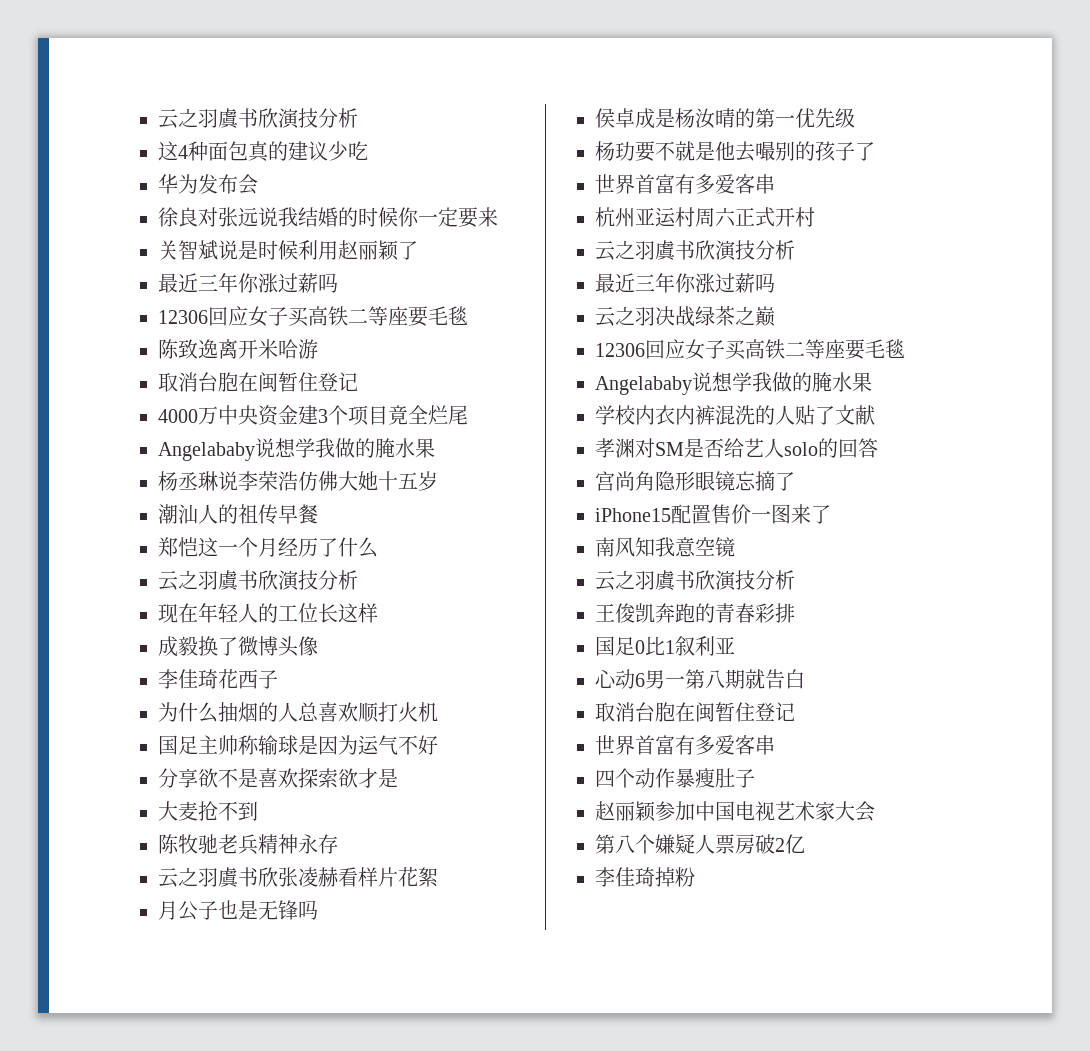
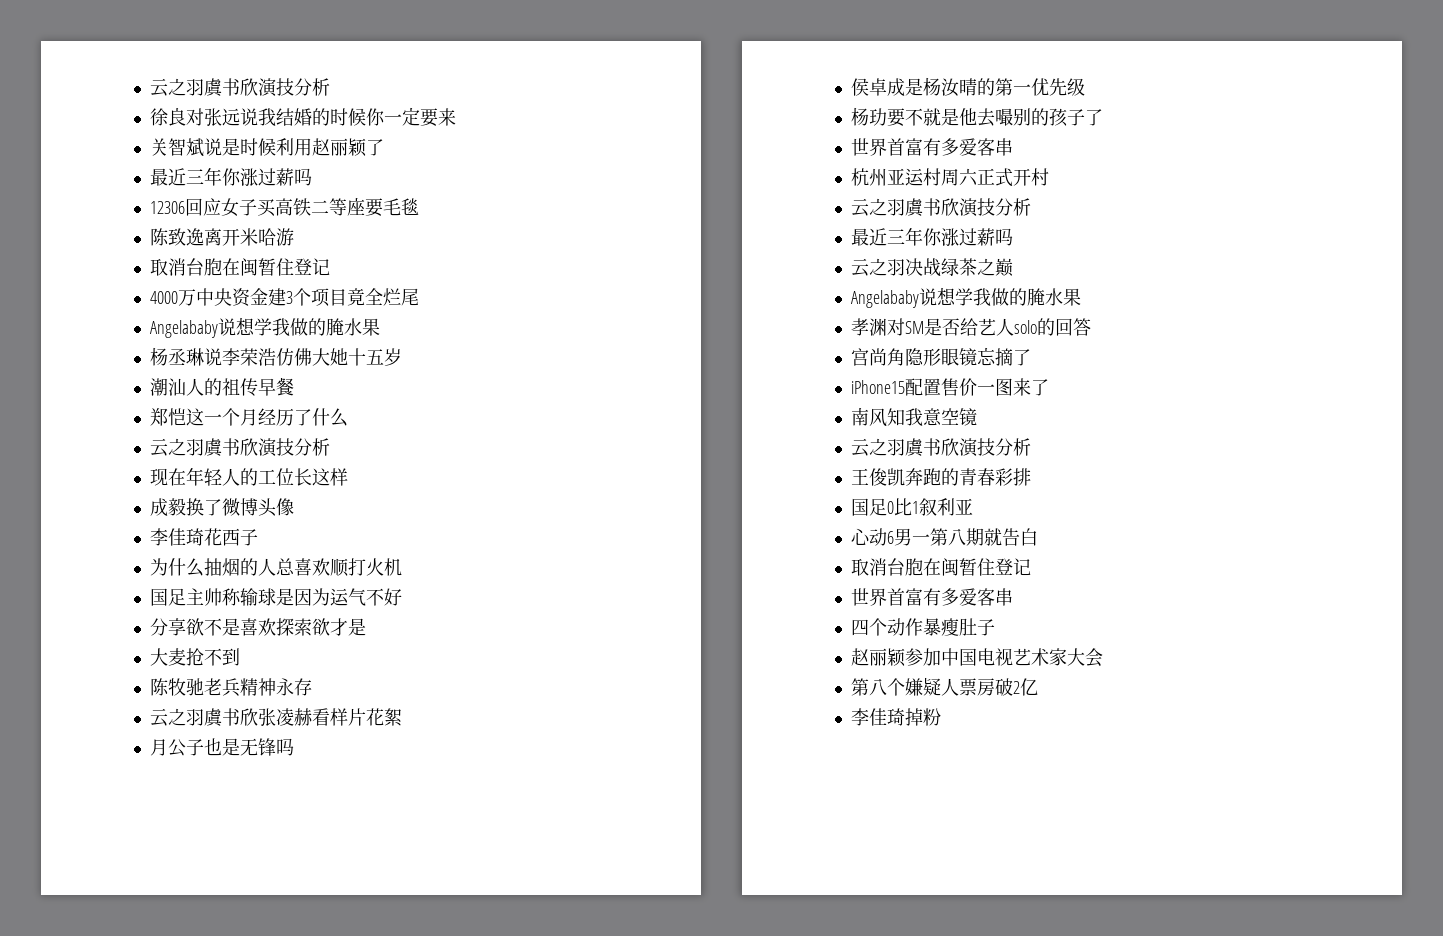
[158,108,358,129] [158,141,368,162] [158,174,258,195] 云之羽虞书欣演技分析 // 这4种面包真的建议少吃 // 华为发布会 -> [149,78,330,97] 云之羽虞书欣演技分析
[595,339,905,360] [595,372,872,395] [595,405,875,425] // 12306回应女子买高铁二等座要毛毯 // Angelababy说想学我做的腌水果 // 学校内衣内裤混洗的人贴了文献 -> [850,287,1081,308] // Angelababy说想学我做的腌水果

